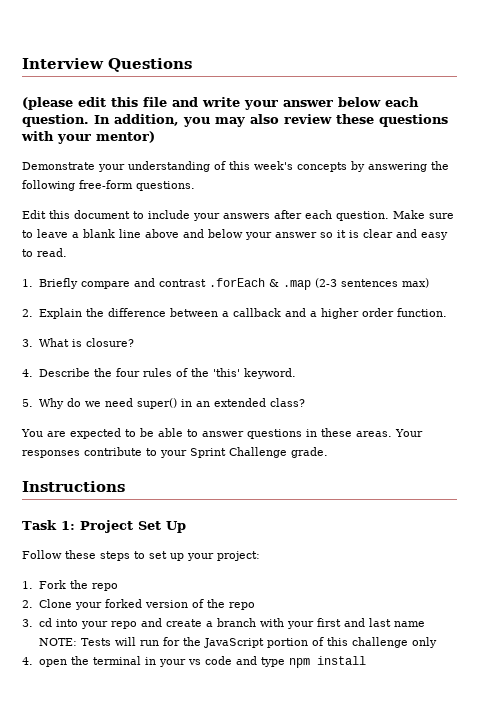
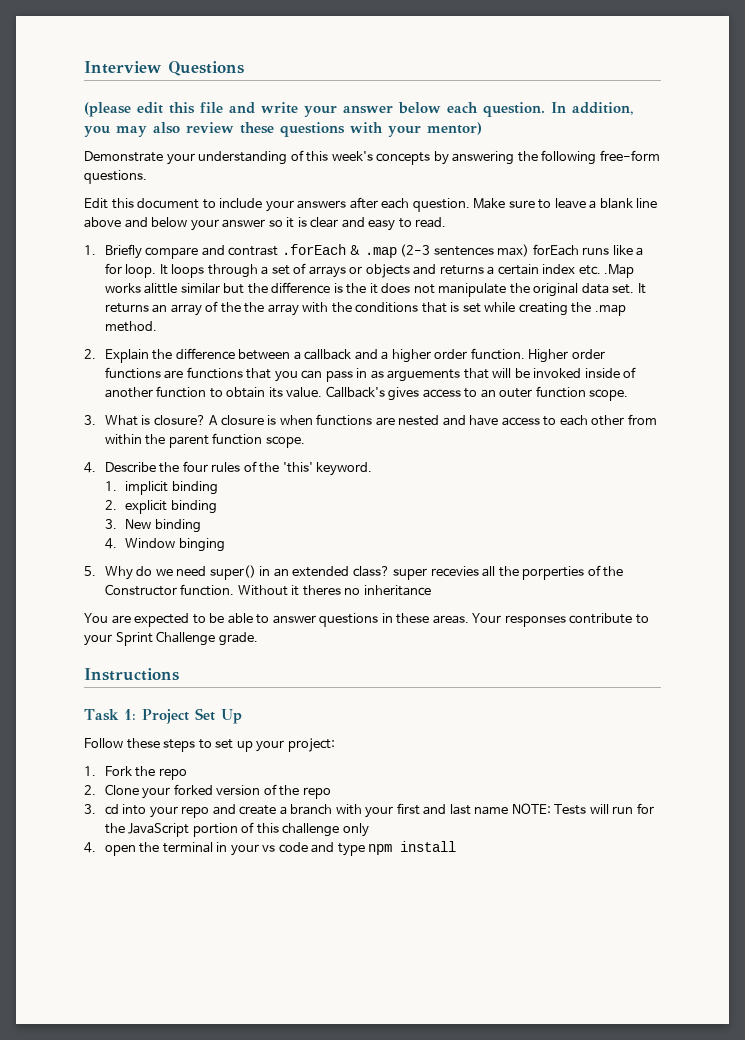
(429, 283) none -> [532,244,644,256] [104,263,635,278] [104,282,646,297] [104,301,626,316] [104,321,157,332] forEach runs like a for loop. It loops through a set of arrays or objects and returns a certain index etc. .Map works alittle similar but the difference is the it does not manipulate the original data set. It returns an array of the the array with the conditions that is set while creating the .map method.
[22,338,134,347] // 3. What is closure? -> [528,349,605,363] [104,367,637,382] [104,386,629,401] [84,414,657,426] [104,433,305,448] Higher order functions are functions that you can pass in as arguements that will be invoked inside of another function to obtain its value. Callback's gives access to an outer function scope. // 3. What is closure? A closure is when functions are nested and have access to each other from within the parent function scope.
(296, 373) none -> [104,481,218,495] [104,500,217,514] [104,519,201,533] [104,538,225,552] // 1. implicit binding // 2. explicit binding // 3. New binding // 4. Window binging
(305, 402) none -> [393,565,624,580] [104,584,431,596] super recevies all the porperties of the Constructor function. Without it theres no inheritance

